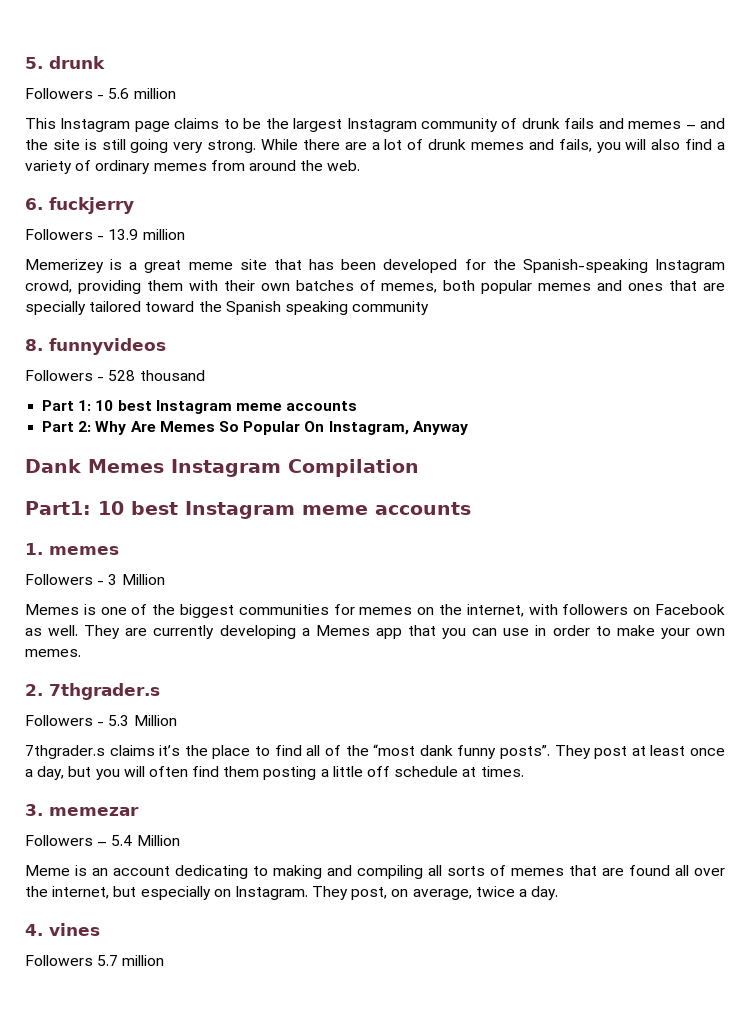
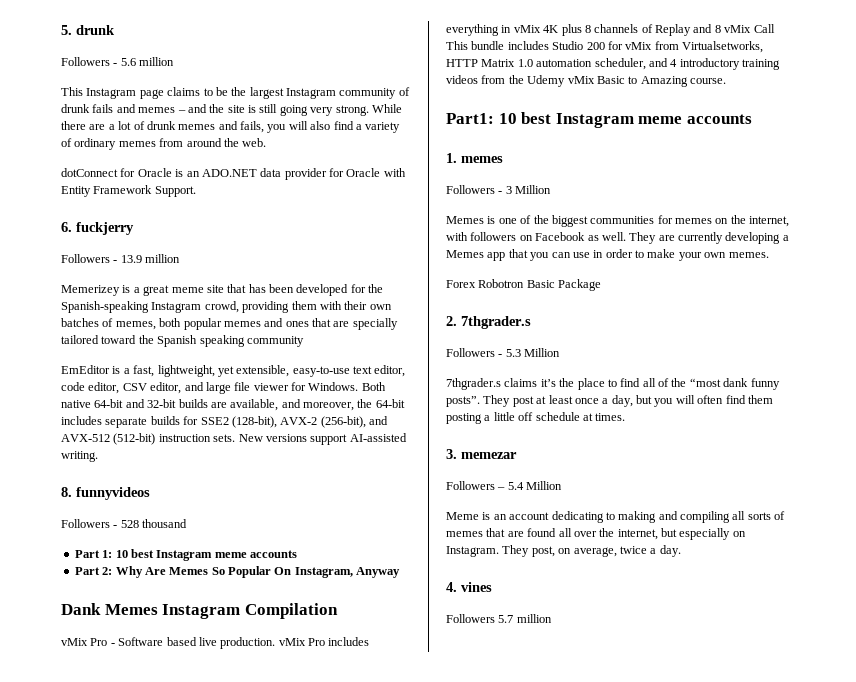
(361, 165) none -> [61,168,406,180] [61,185,196,197] // dotConnect for Oracle is an ADO.NET data provider for Oracle with Entity Framework Support.
(430, 308) none -> [61,365,406,377] [61,382,386,394] [61,399,405,411] [61,416,388,428] [61,433,407,445] [61,451,98,462] // EmEditor is a fast, lightweight, yet extensible, easy-to-use text editor, code editor, CSV editor, and large file viewer for Windows. Both native 64-bit and 32-bit builds are available, and moreover, the 64-bit includes separate builds for SSE2 (128-bit), AVX-2 (256-bit), and AVX-512 (512-bit) instruction sets. New versions support AI-assisted writing.
(419, 468) none -> [61,637,370,649] [446,24,775,36] [446,41,763,53] [446,58,780,70] [446,75,726,87] // vMix Pro - Software based live production. vMix Pro includes everything in vMix 4K plus 8 channels of Replay and 8 vMix Call This bundle includes Studio 200 for vMix from Virtualsetworks, HTTP Matrix 1.0 automation scheduler, and 4 introductory training videos from the Udemy vMix Basic to Amazing course.
(81, 653) none -> [446,279,602,291] // Forex Robotron Basic Package

